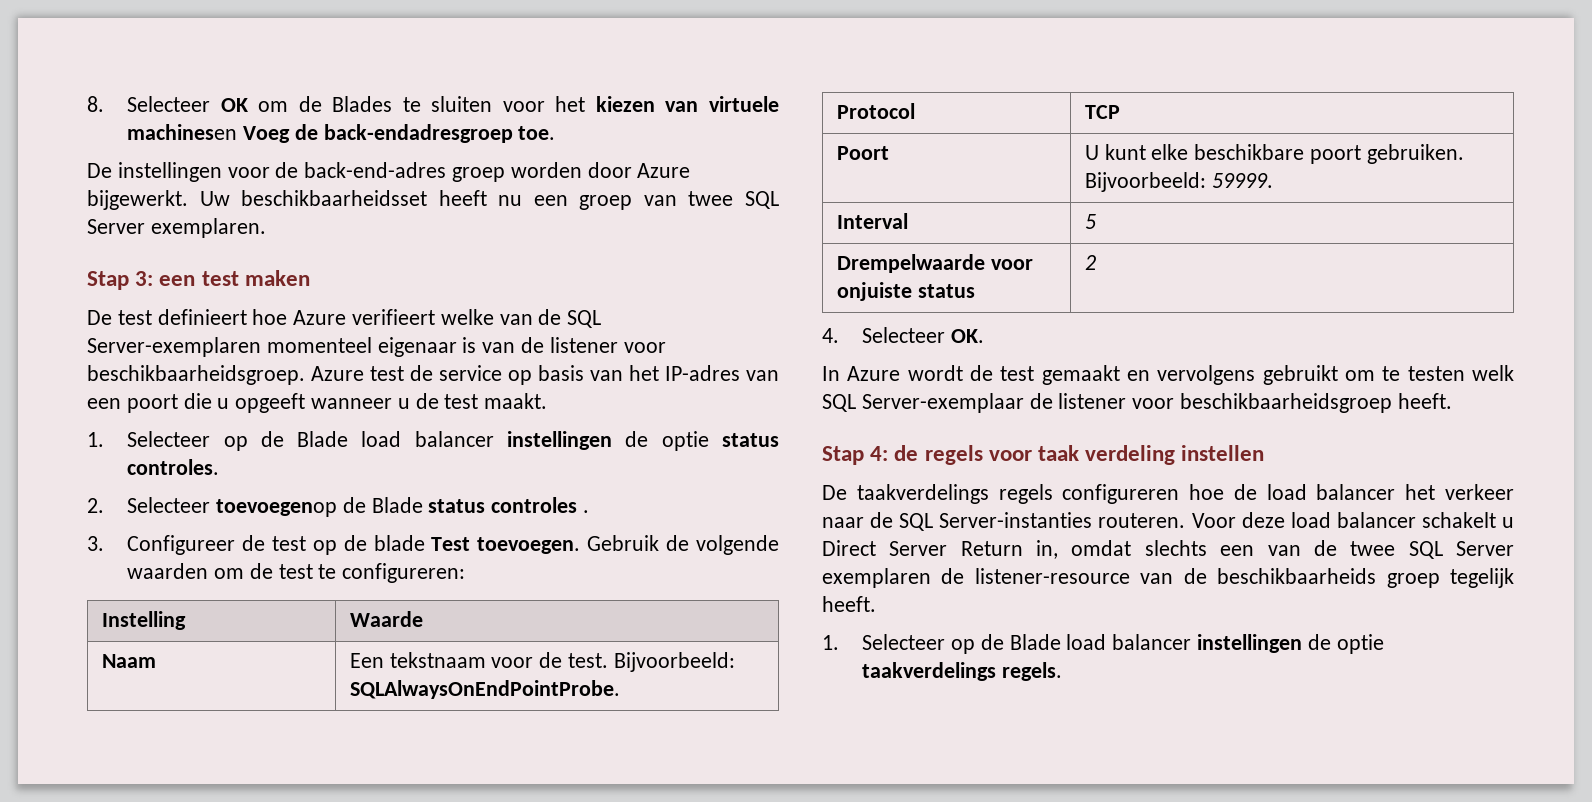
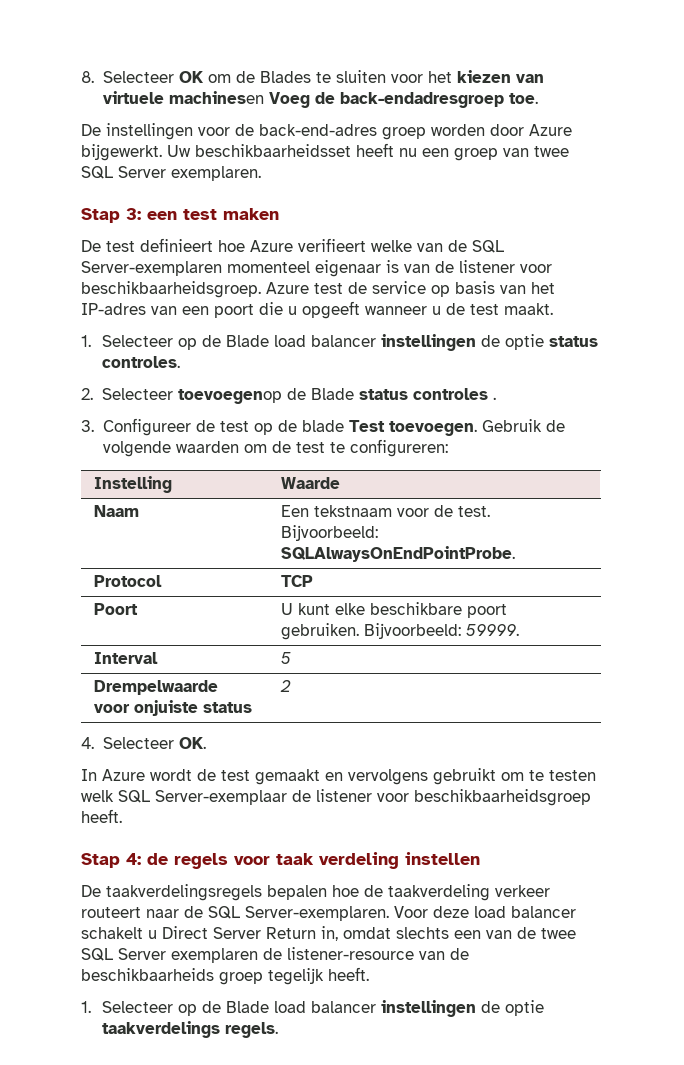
[856,484,1514,504] taakverdelings regels configureren hoe de load balancer het verkeer -> [106,884,550,901] [81,907,141,918] taakverdelingsregels bepalen hoe de taakverdeling verkeer routeert
[939,512,1186,528] Server-instanties routeren. -> [245,906,389,921] Server-exemplaren.

